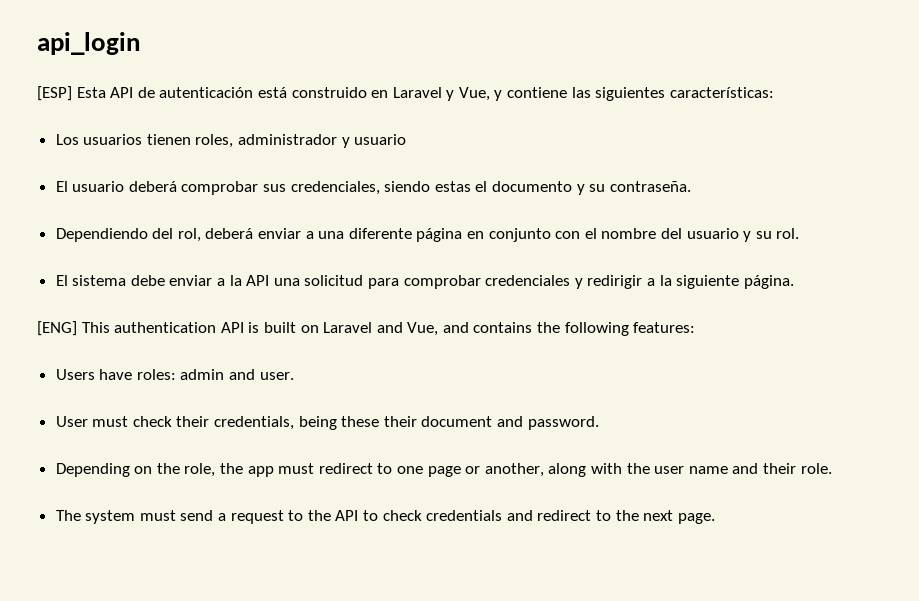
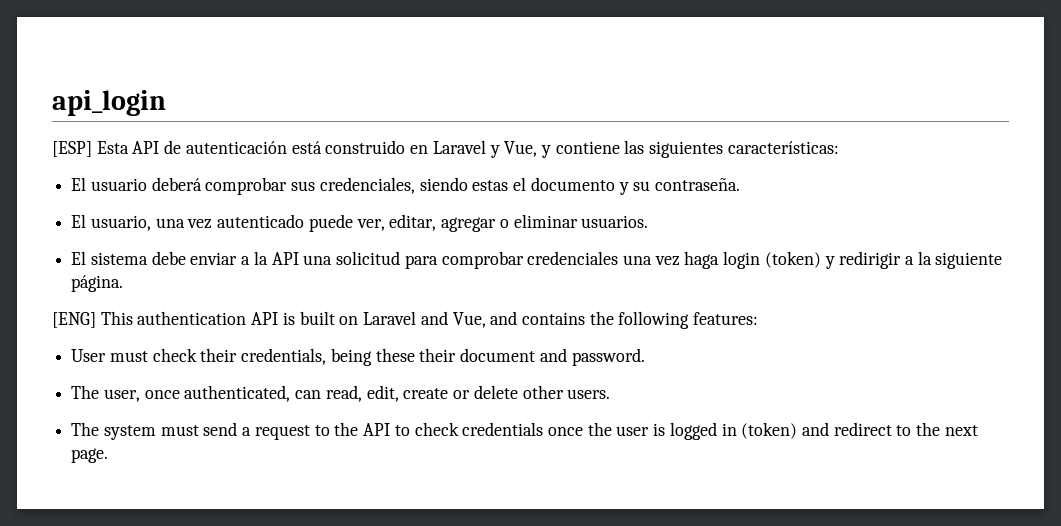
[55,134,407,148] // Los usuarios tienen roles, administrador y usuario -> (839, 147) none
[55,228,800,242] Dependiendo del rol, deberá enviar a una diferente página en conjunto con el nombre del usuario y su rol. -> [71,214,649,232] El usuario, una vez autenticado puede ver, editar, agregar o eliminar usuarios.
(571, 280) none -> [622,251,821,269] una vez haga login (token)
[55,369,294,380] // Users have roles: admin and user. -> (759, 318) none
[55,463,832,477] Depending on the role, the app must redirect to one page or another, along with the user name and their role. -> [71,385,611,402] The user, once authenticated, can read, edit, create or delete other users.
(503, 515) none -> [547,422,798,440] once the user is logged in (token)

